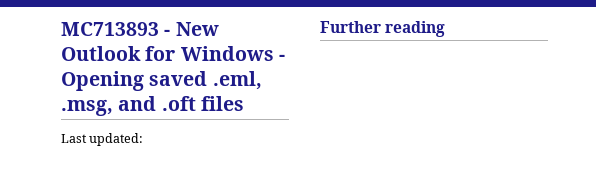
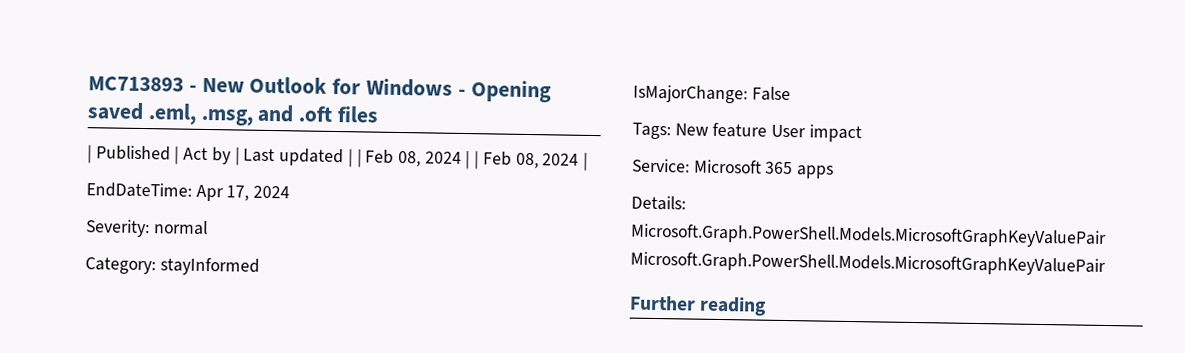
[61,133,144,146] Last updated: -> [87,145,589,171] [86,182,291,202] [86,219,208,238] [85,257,260,276] [633,84,791,104] [632,122,862,143] [632,158,835,179] [631,195,686,211] [631,223,1107,248] [630,251,1106,276] | Published | Act by | Last updated | | Feb 08, 2024 | | Feb 08, 2024 | // EndDateTime: Apr 17, 2024 // Severity: normal // Category: stayInformed // IsMajorChange: False // Tags: New feature User impact // Service: Microsoft 365 apps // Details: Microsoft.Graph.PowerShell.Models.MicrosoftGraphKeyValuePair Microsoft.Graph.PowerShell.Models.MicrosoftGraphKeyValuePair

